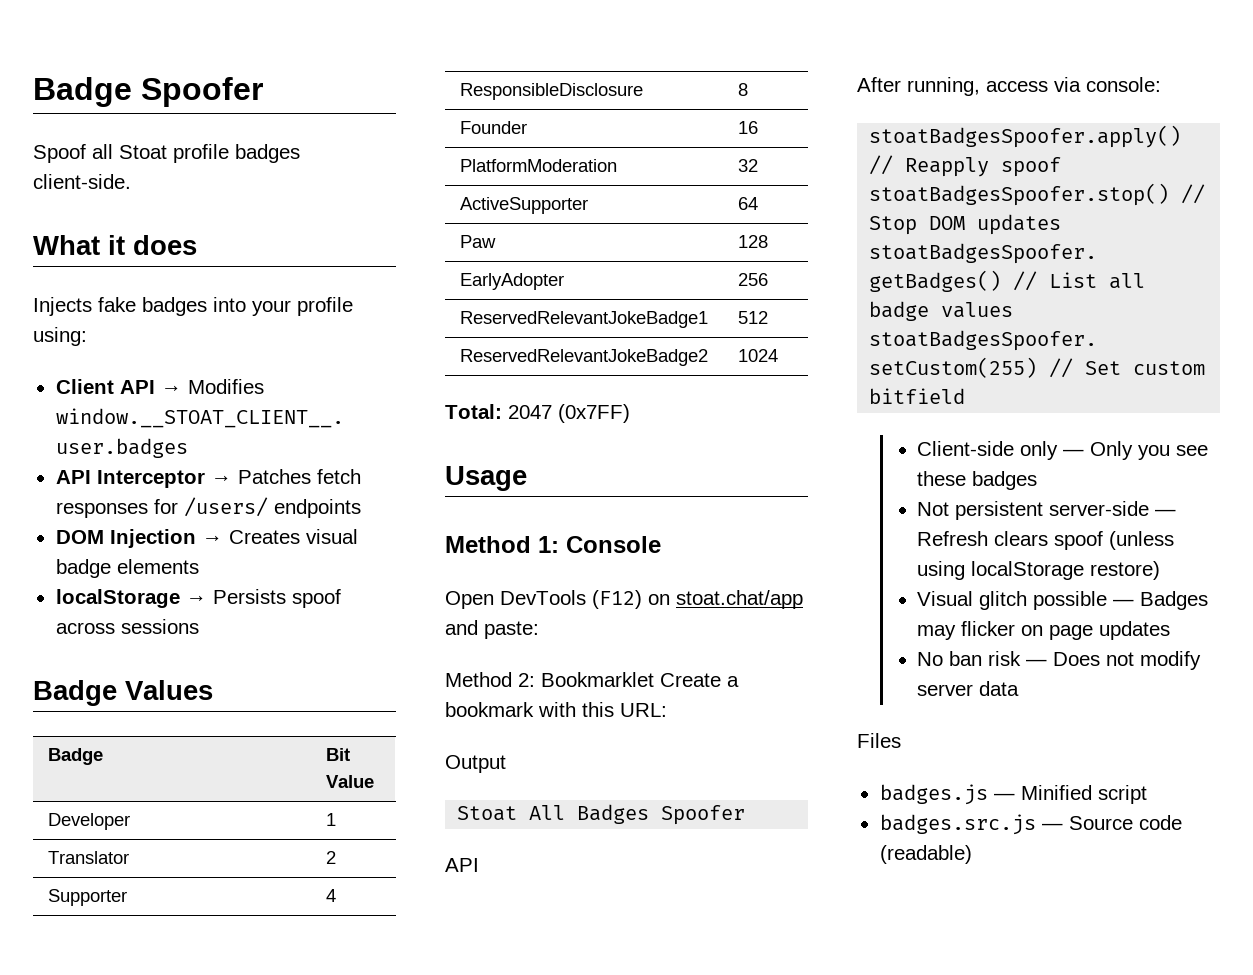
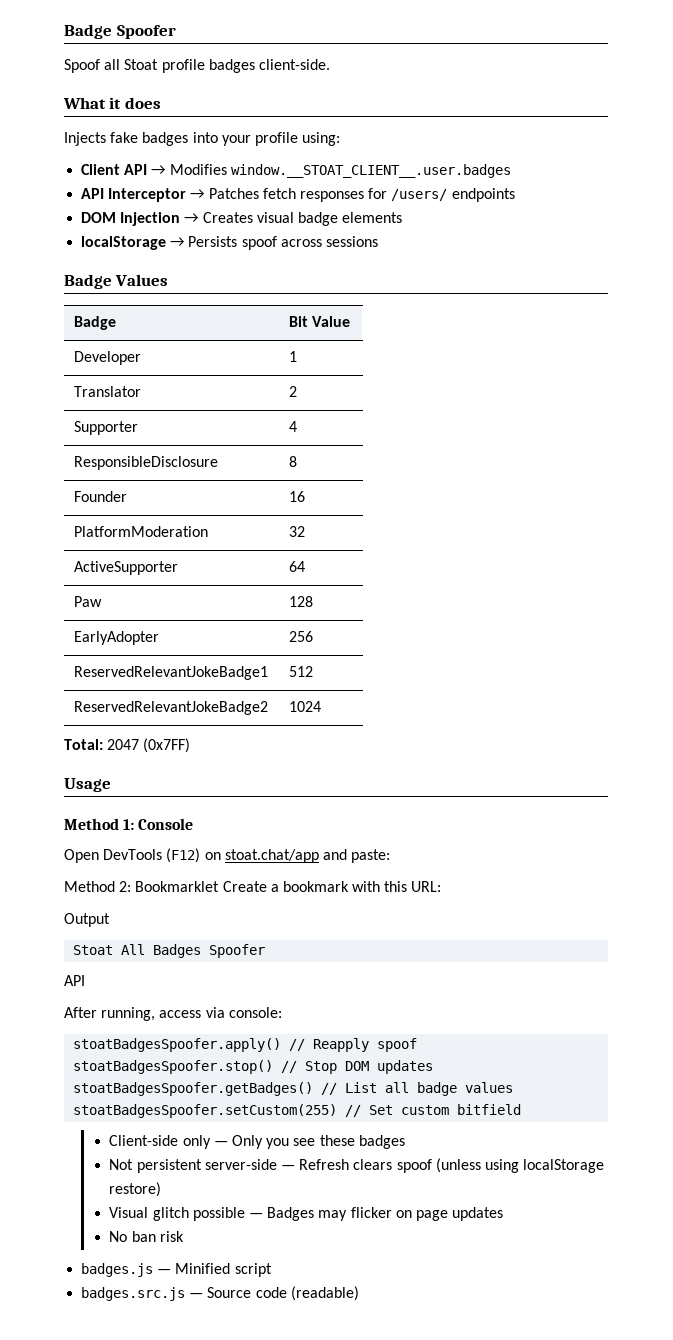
[1026,651,1202,670] [917,681,1020,696] [857,733,901,748] — Does not modify server data // Files -> (184, 1236) none

